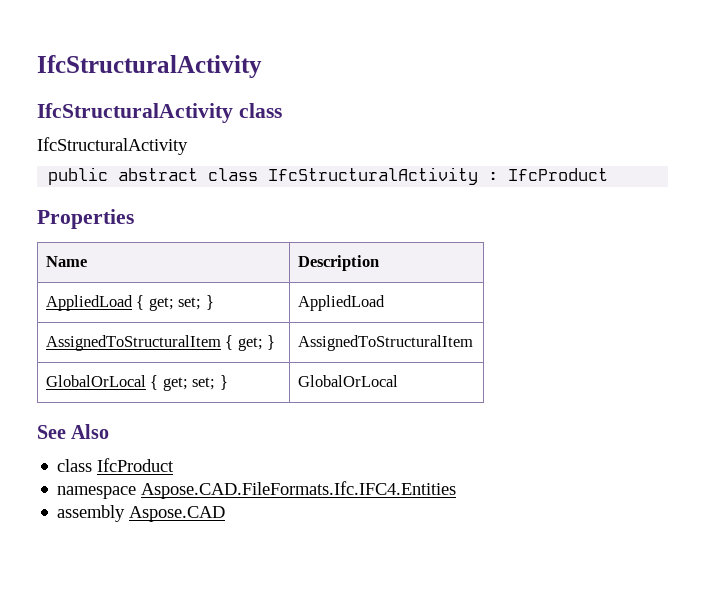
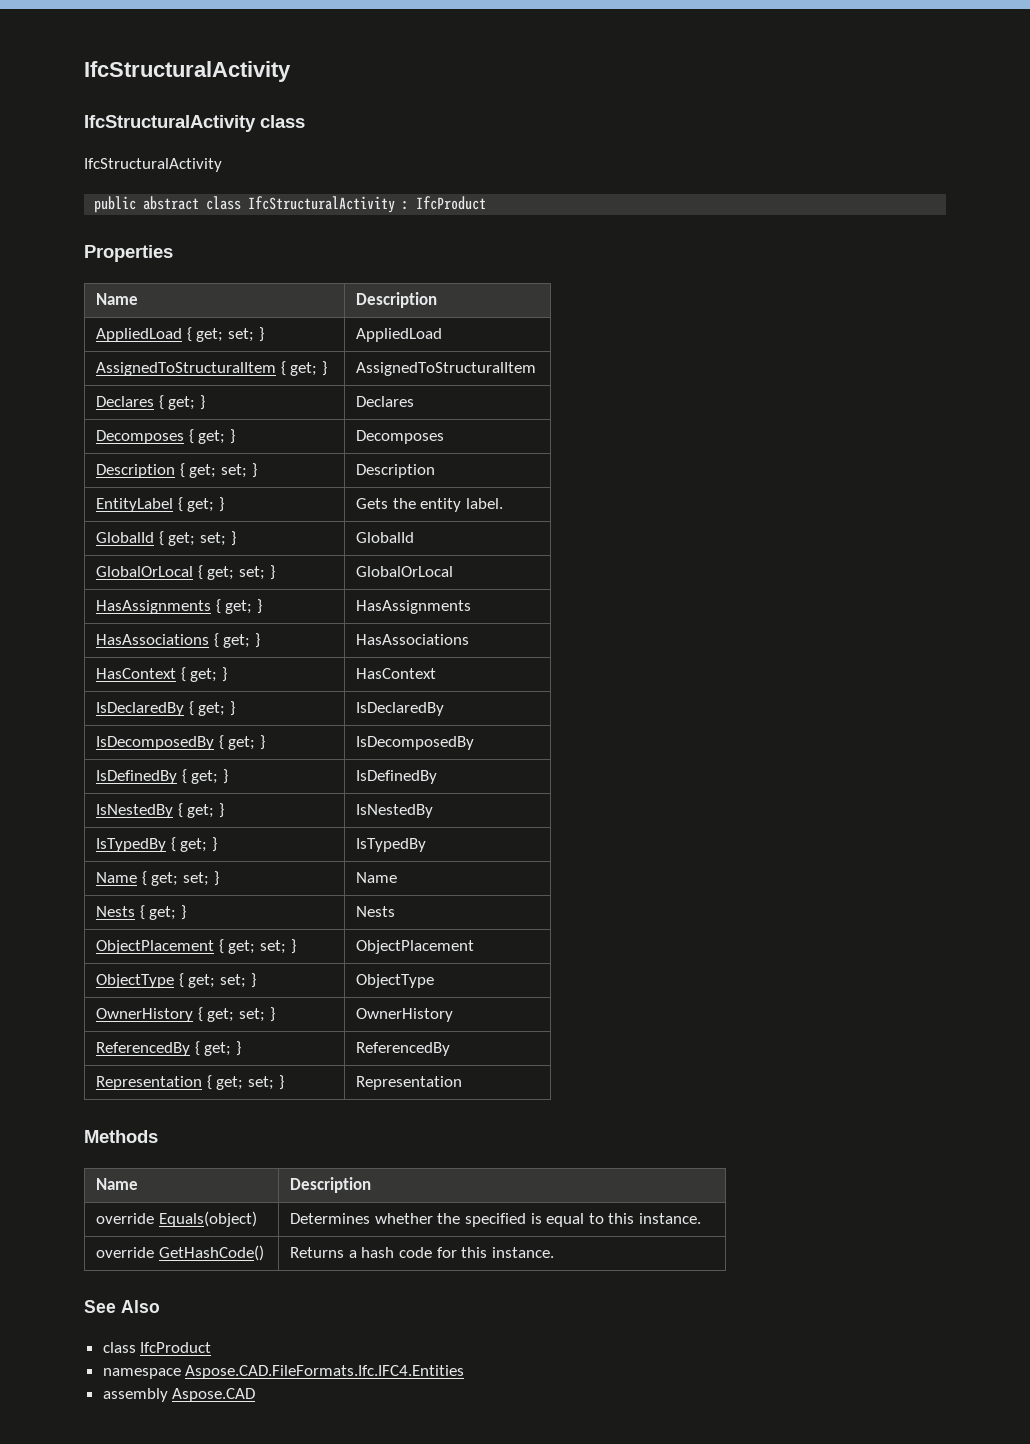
(473, 343) none -> [96,395,206,410] [356,396,415,407] [96,429,236,444] [356,430,445,444] [96,463,257,478] [356,464,436,478] [96,497,225,512] [356,498,504,512] [96,531,236,546] [356,532,415,543] // Declares { get; } | Declares // Decomposes { get; } | Decomposes // Description { get; set; } | Description // EntityLabel { get; } | Gets the entity label. // GlobalId { get; set; } | GlobalId
(398, 381) none -> [96,599,263,614] [356,600,472,614] [96,633,261,648] [356,634,470,645] [96,667,228,682] [356,668,437,679] [96,701,236,716] [356,702,445,716] [96,735,266,750] [356,736,475,750] [96,769,229,784] [356,770,438,784] [96,803,225,818] [356,804,434,818] [96,837,218,852] [356,838,427,852] [96,871,219,886] [356,872,398,883] [96,905,187,920] [356,906,396,917] [96,939,296,954] [356,940,475,954] [96,973,256,988] [356,974,435,988] [96,1007,275,1022] [356,1008,454,1022] [96,1041,242,1056] [356,1042,451,1056] [96,1075,284,1090] [356,1076,463,1090] [84,1130,158,1143] [96,1178,139,1190] [290,1177,372,1193] [96,1211,257,1227] [290,1213,702,1227] [96,1245,264,1261] [290,1247,554,1258] // HasAssignments { get; } | HasAssignments // HasAssociations { get; } | HasAssociations // HasContext { get; } | HasContext // IsDeclaredBy { get; } | IsDeclaredBy // IsDecomposedBy { get; } | IsDecomposedBy // IsDefinedBy { get; } | IsDefinedBy // IsNestedBy { get; } | IsNestedBy // IsTypedBy { get; } | IsTypedBy // Name { get; set; } | Name // Nests { get; } | Nests // ObjectPlacement { get; set; } | ObjectPlacement // ObjectType { get; set; } | ObjectType // OwnerHistory { get; set; } | OwnerHistory // ReferencedBy { get; } | ReferencedBy // Representation { get; set; } | Representation // Methods // Name | Description // override Equals(object) | Determines whether the specified is equal to this instance. // override GetHashCode() | Returns a hash code for this instance.

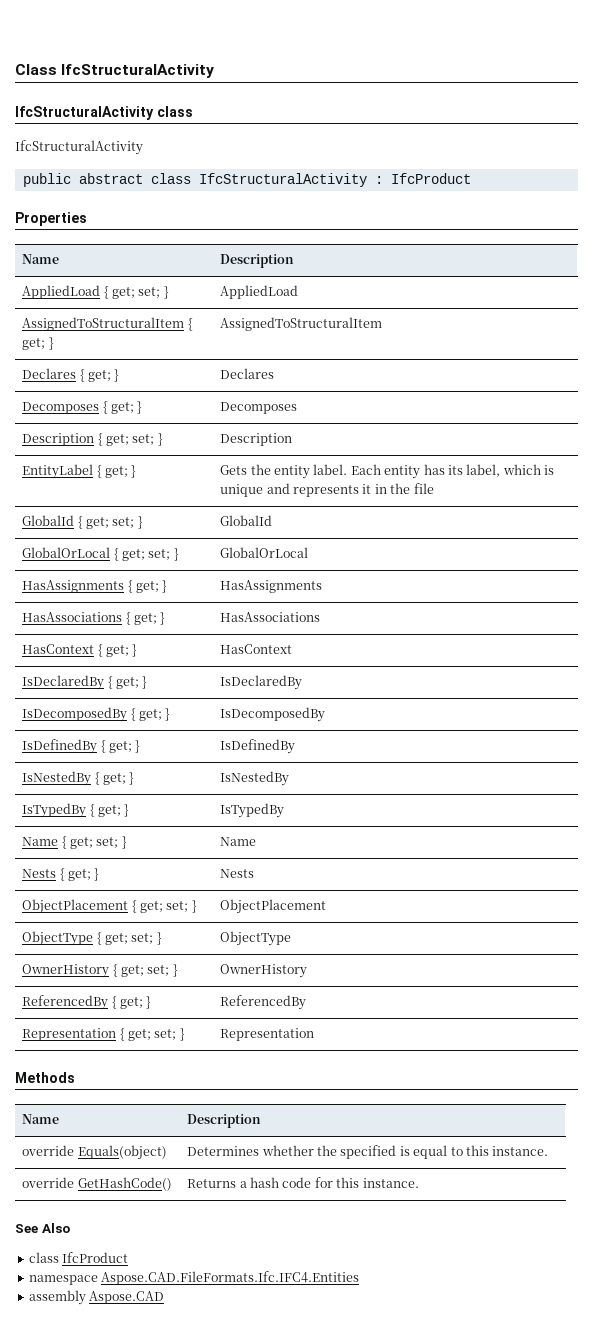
(84, 71) none -> [15,64,57,75] Class
(504, 503) none -> [350,464,554,479] [220,483,434,497] Each entity has its label, which is unique and represents it in the file

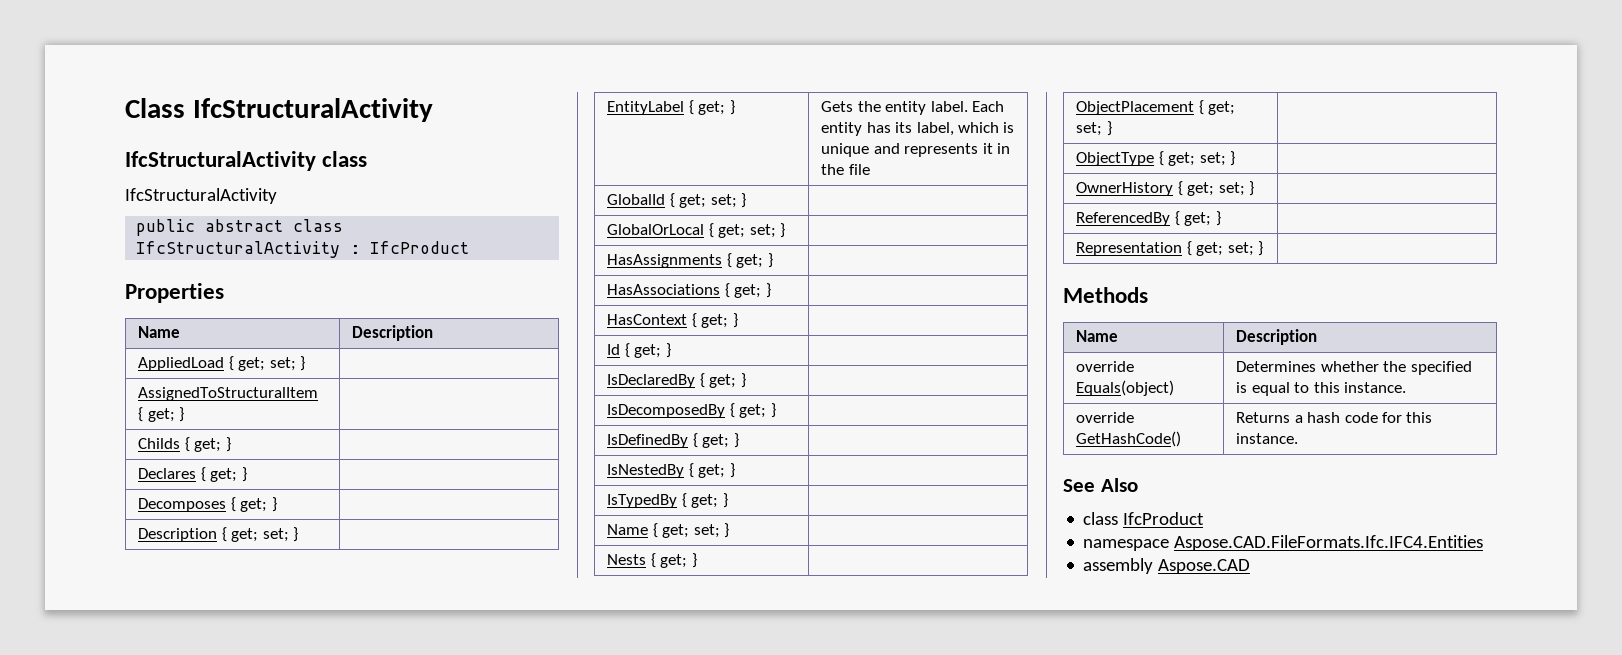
[220,285,299,299] AppliedLoad -> (305, 363) none
[220,317,383,331] AssignedToStructuralItem -> [138,437,231,452] // Childs { get; } |
[220,368,275,379] Declares -> (247, 474) none
[220,402,298,414] Decomposes -> (277, 504) none
[220,433,293,446] Description -> (298, 534) none
[220,515,273,526] GlobalId -> (746, 200) none
[220,547,309,558] GlobalOrLocal -> (785, 230) none
[220,580,323,593] HasAssignments -> (773, 260) none
[220,612,321,622] HasAssociations -> (771, 290) none
[220,644,293,654] HasContext -> [607,343,671,358] // Id { get; } |
[220,675,303,690] IsDeclaredBy -> (746, 380) none
[220,707,326,722] IsDecomposedBy -> (776, 410) none
[220,739,296,754] IsDefinedBy -> (739, 440) none
[220,771,290,786] IsNestedBy -> (735, 470) none
[220,803,285,818] IsTypedBy -> (728, 500) none
[220,837,257,846] Name -> (729, 530) none
[220,869,255,878] Nests -> (697, 560) none
[220,899,327,914] ObjectPlacement -> (1112, 128) none
[220,931,292,946] ObjectType -> (1235, 158) none
[220,964,308,978] OwnerHistory -> (1254, 188) none
[220,995,307,1010] ReferencedBy -> (1221, 218) none
[220,1028,315,1041] Representation -> (1263, 248) none

